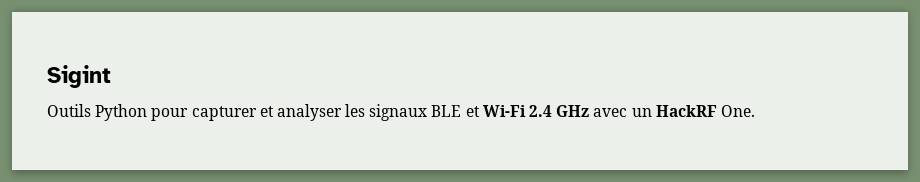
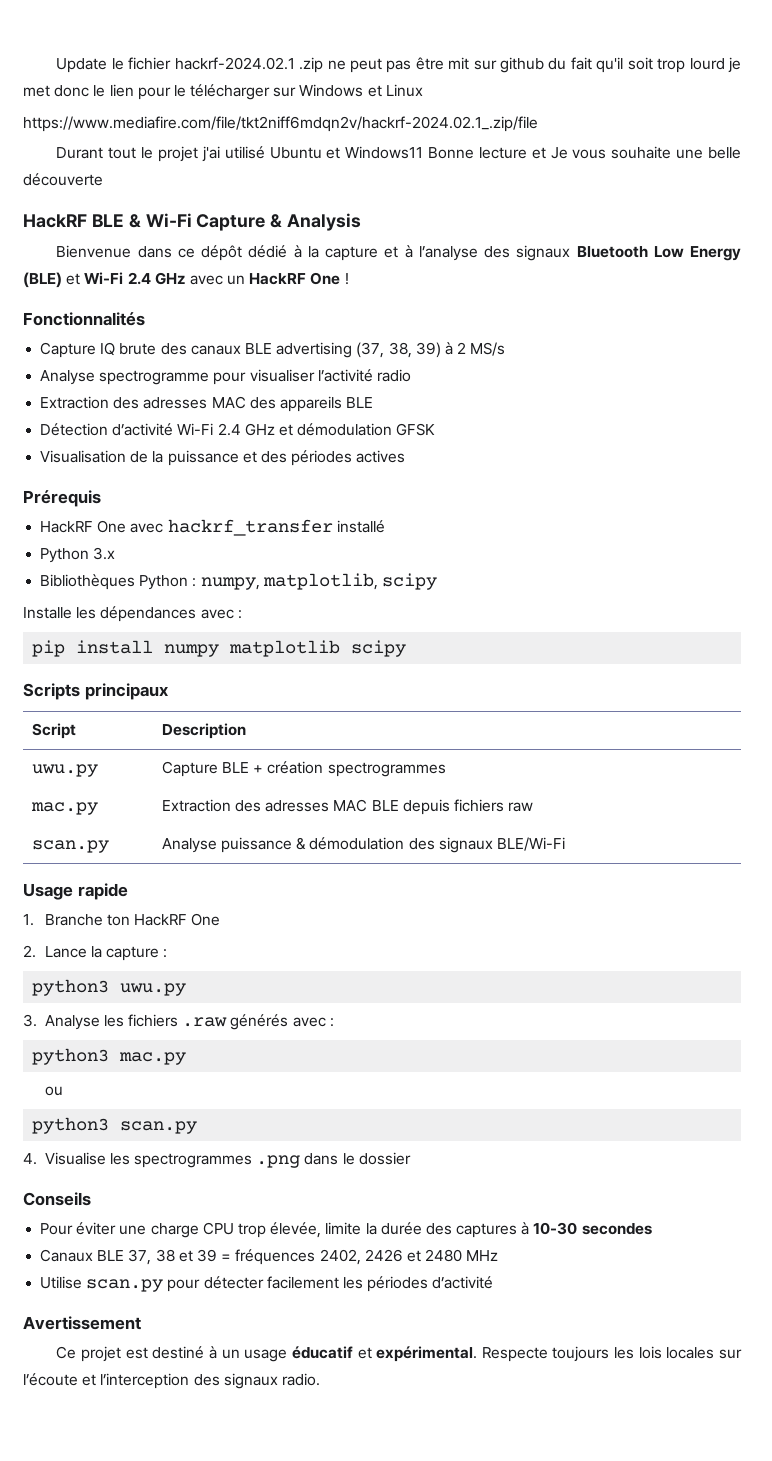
[47,65,111,88] [47,104,462,121] Sigint // Outils Python pour capturer et analyser les signaux BLE -> [56,57,742,73] [23,84,423,100] [23,116,538,132] [56,146,741,162] [23,173,103,186] [23,213,362,231] [56,245,742,261] [23,272,62,288] Update le fichier hackrf-2024.02.1 .zip ne peut pas être mit sur github du fait qu'il soit trop lourd je met donc le lien pour le télécharger sur Windows et Linux // https://www.mediafire.com/file/tkt2niff6mdqn2v/hackrf-2024.02.1_.zip/file // Durant tout le projet j'ai utilisé Ubuntu et Windows11 Bonne lecture et Je vous souhaite une belle découverte // HackRF BLE & Wi-Fi Capture & Analysis // Bienvenue dans ce dépôt dédié à la capture et à l’analyse des signaux Bluetooth Low Energy (BLE)
[720,105,755,117] One. -> [310,272,349,285] [23,312,145,326] [40,342,506,358] [40,369,411,385] [40,396,374,412] [40,423,436,436] [40,450,406,466] [23,490,101,507] [40,519,385,536] [40,547,116,563] [40,573,437,590] [23,606,242,622] [32,640,407,657] [23,683,168,700] [31,723,76,739] [161,723,246,739] [31,764,98,777] [161,761,446,777] [30,802,98,815] [161,799,534,815] [31,840,109,853] [161,837,565,853] [23,883,128,900] [23,913,221,926] [23,945,168,961] [32,979,187,996] [23,1014,334,1030] [32,1048,187,1065] [44,1086,63,1096] [32,1117,198,1134] [23,1152,411,1168] [23,1192,91,1206] [40,1222,652,1238] [40,1249,499,1265] [40,1276,494,1292] [23,1316,141,1330] [56,1346,742,1362] [23,1373,320,1389] One ! // Fonctionnalités // Capture IQ brute des canaux BLE advertising (37, 38, 39) à 2 MS/s // Analyse spectrogramme pour visualiser l’activité radio // Extraction des adresses MAC des appareils BLE // Détection d’activité Wi-Fi 2.4 GHz et démodulation GFSK // Visualisation de la puissance et des périodes actives // Prérequis // HackRF One avec hackrf_transfer installé // Python 3.x // Bibliothèques Python : numpy, matplotlib, scipy // Installe les dépendances avec : // pip install numpy matplotlib scipy // Scripts principaux // Script | Description // uwu.py | Capture BLE + création spectrogrammes // mac.py | Extraction des adresses MAC BLE depuis fichiers raw // scan.py | Analyse puissance & démodulation des signaux BLE/Wi-Fi // Usage rapide // 1. Branche ton HackRF One // 2. Lance la capture : // python3 uwu.py // 3. Analyse les fichiers .raw générés avec : // python3 mac.py // ou // python3 scan.py // 4. Visualise les spectrogrammes .png dans le dossier // Conseils // Pour éviter une charge CPU trop élevée, limite la durée des captures à 10-30 secondes // Canaux BLE 37, 38 et 39 = fréquences 2402, 2426 et 2480 MHz // Utilise scan.py pour détecter facilement les périodes d’activité // Avertissement // Ce projet est destiné à un usage éducatif et expérimental. Respecte toujours les lois locales sur l’écoute et l’interception des signaux radio.

